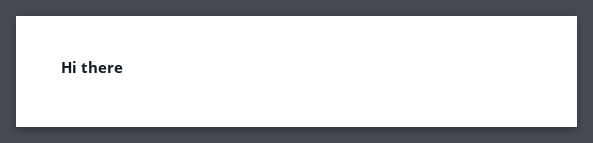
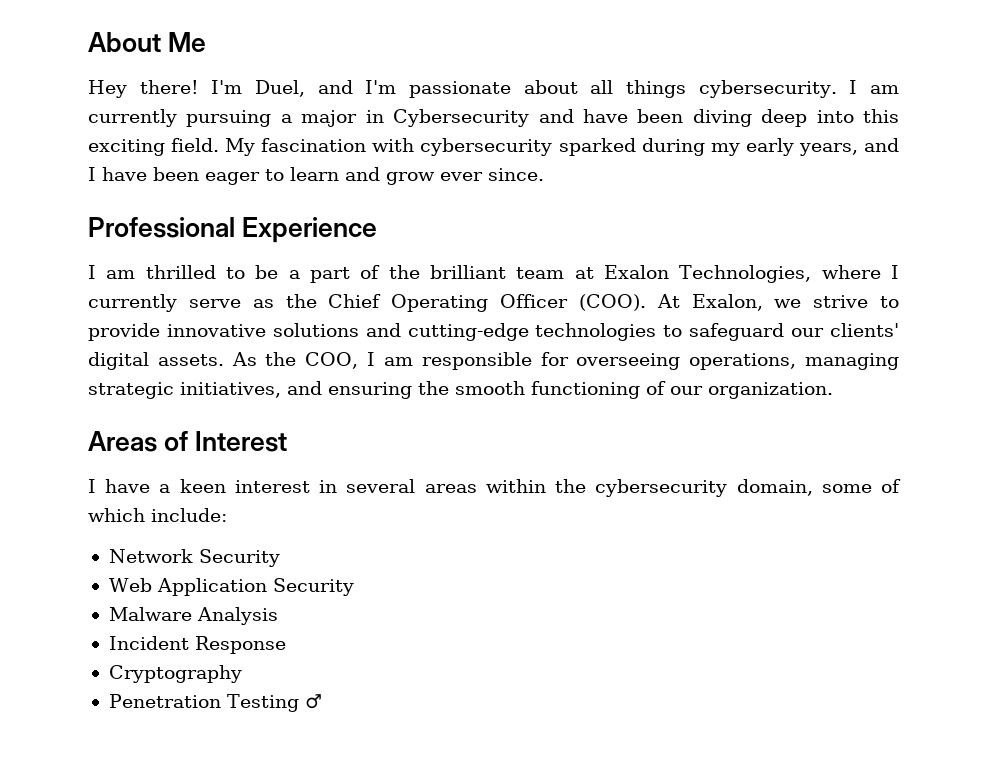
[61,61,124,73] Hi there -> [88,32,207,52] [88,80,900,98] [88,109,899,127] [88,138,900,156] [88,167,544,185] [88,217,378,243] [88,265,900,283] [88,294,900,312] [88,323,900,341] [88,352,899,370] [88,381,833,399] [88,431,288,452] [88,479,902,497] [88,508,227,522] [108,549,280,567] [108,578,354,596] [108,607,278,625] [108,636,286,654] [108,665,242,683] [108,694,322,712] About Me // Hey there! I'm Duel, and I'm passionate about all things cybersecurity. I am currently pursuing a major in Cybersecurity and have been diving deep into this exciting field. My fascination with cybersecurity sparked during my early years, and I have been eager to learn and grow ever since. // Professional Experience // I am thrilled to be a part of the brilliant team at Exalon Technologies, where I currently serve as the Chief Operating Officer (COO). At Exalon, we strive to provide innovative solutions and cutting-edge technologies to safeguard our clients' digital assets. As the COO, I am responsible for overseeing operations, managing strategic initiatives, and ensuring the smooth functioning of our organization. // Areas of Interest // I have a keen interest in several areas within the cybersecurity domain, some of which include: // Network Security // Web Application Security // Malware Analysis // Incident Response // Cryptography // Penetration Testing ♂

